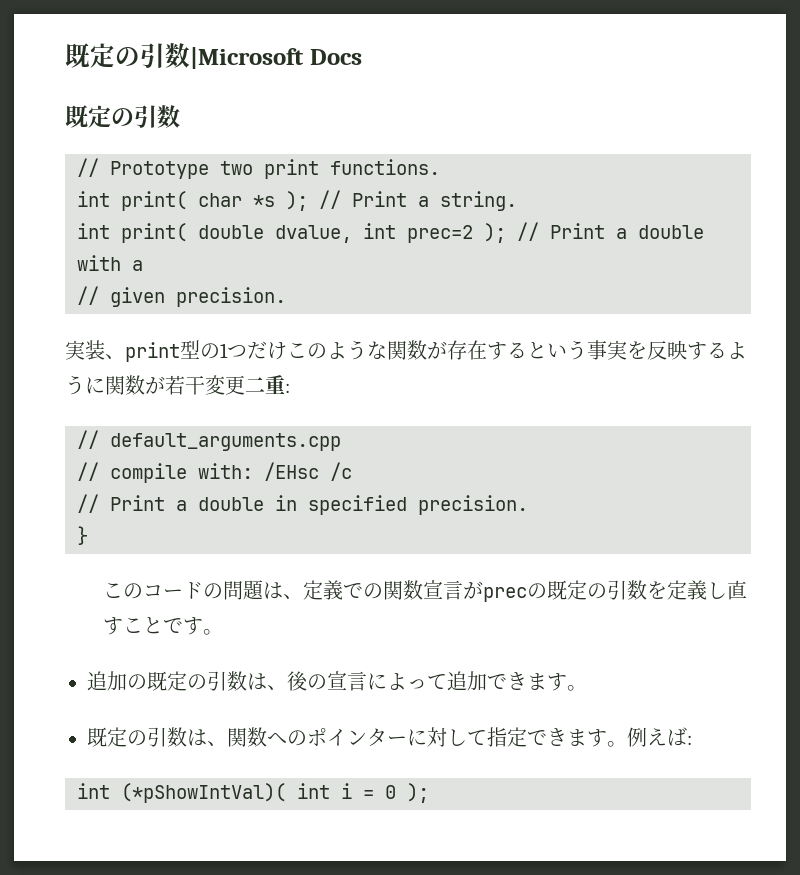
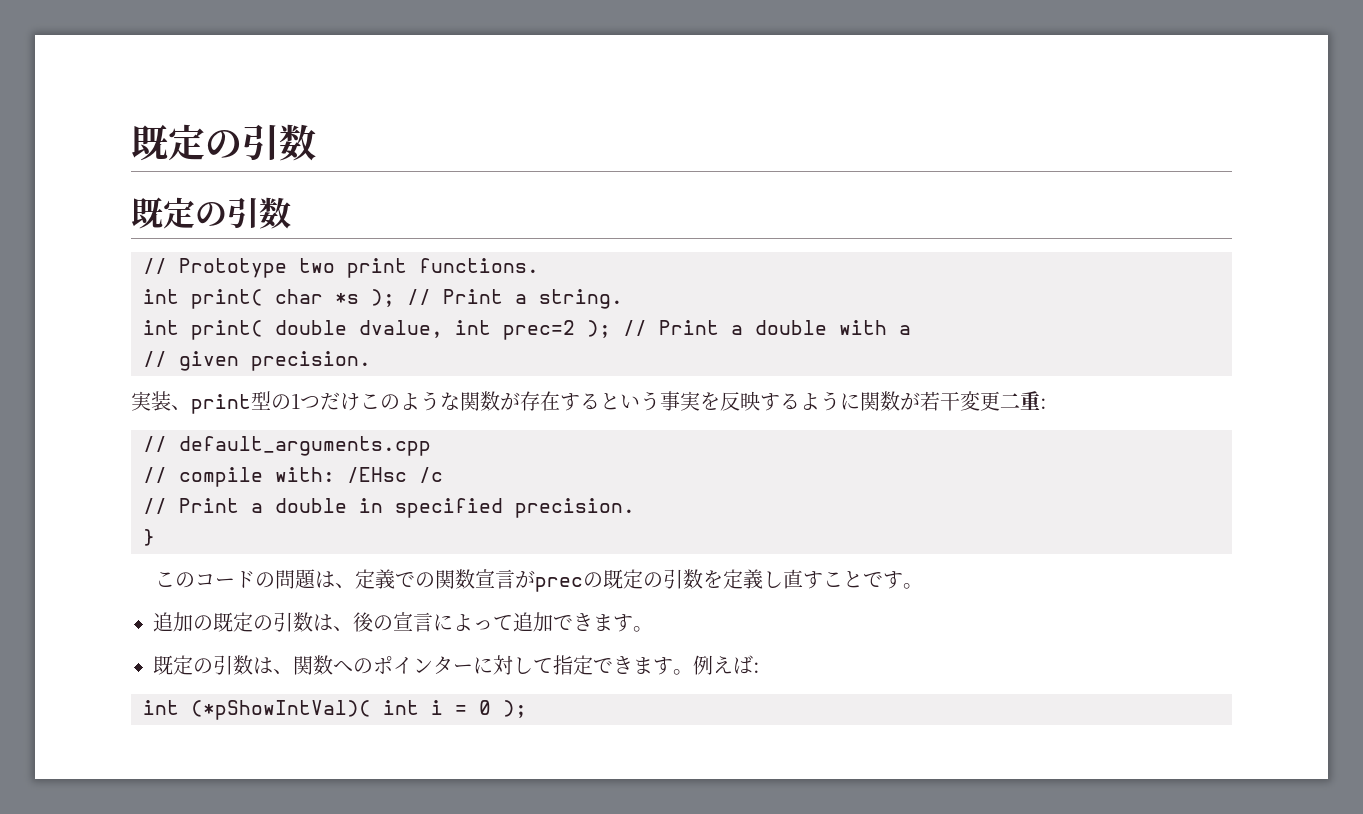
[65,43,362,69] 既定の引数|Microsoft Docs -> [131,124,316,161] 既定の引数

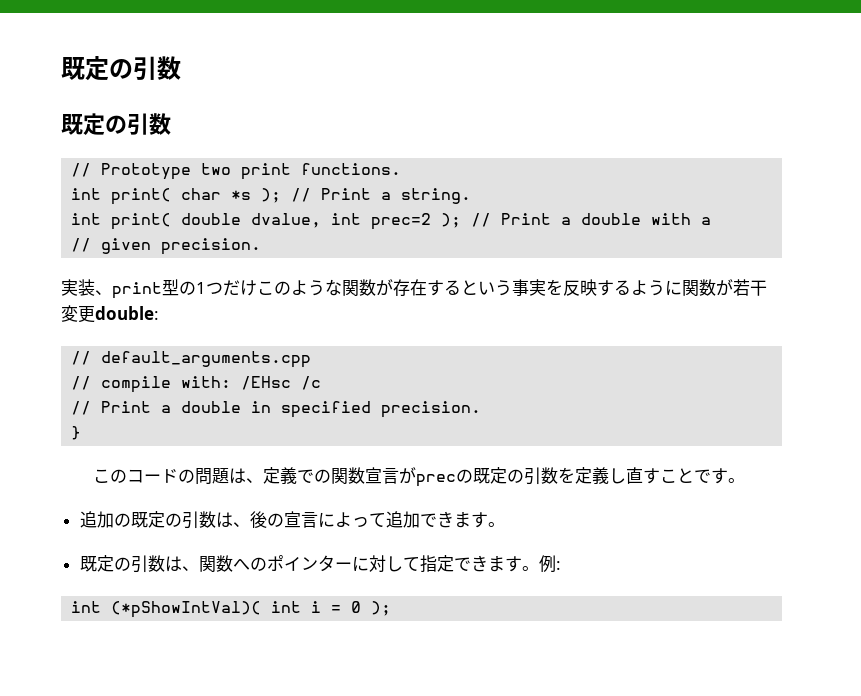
[1000,391,1047,410] 二重: -> [95,306,159,320] double:
[713,655,753,674] えば -> (556, 564) none

